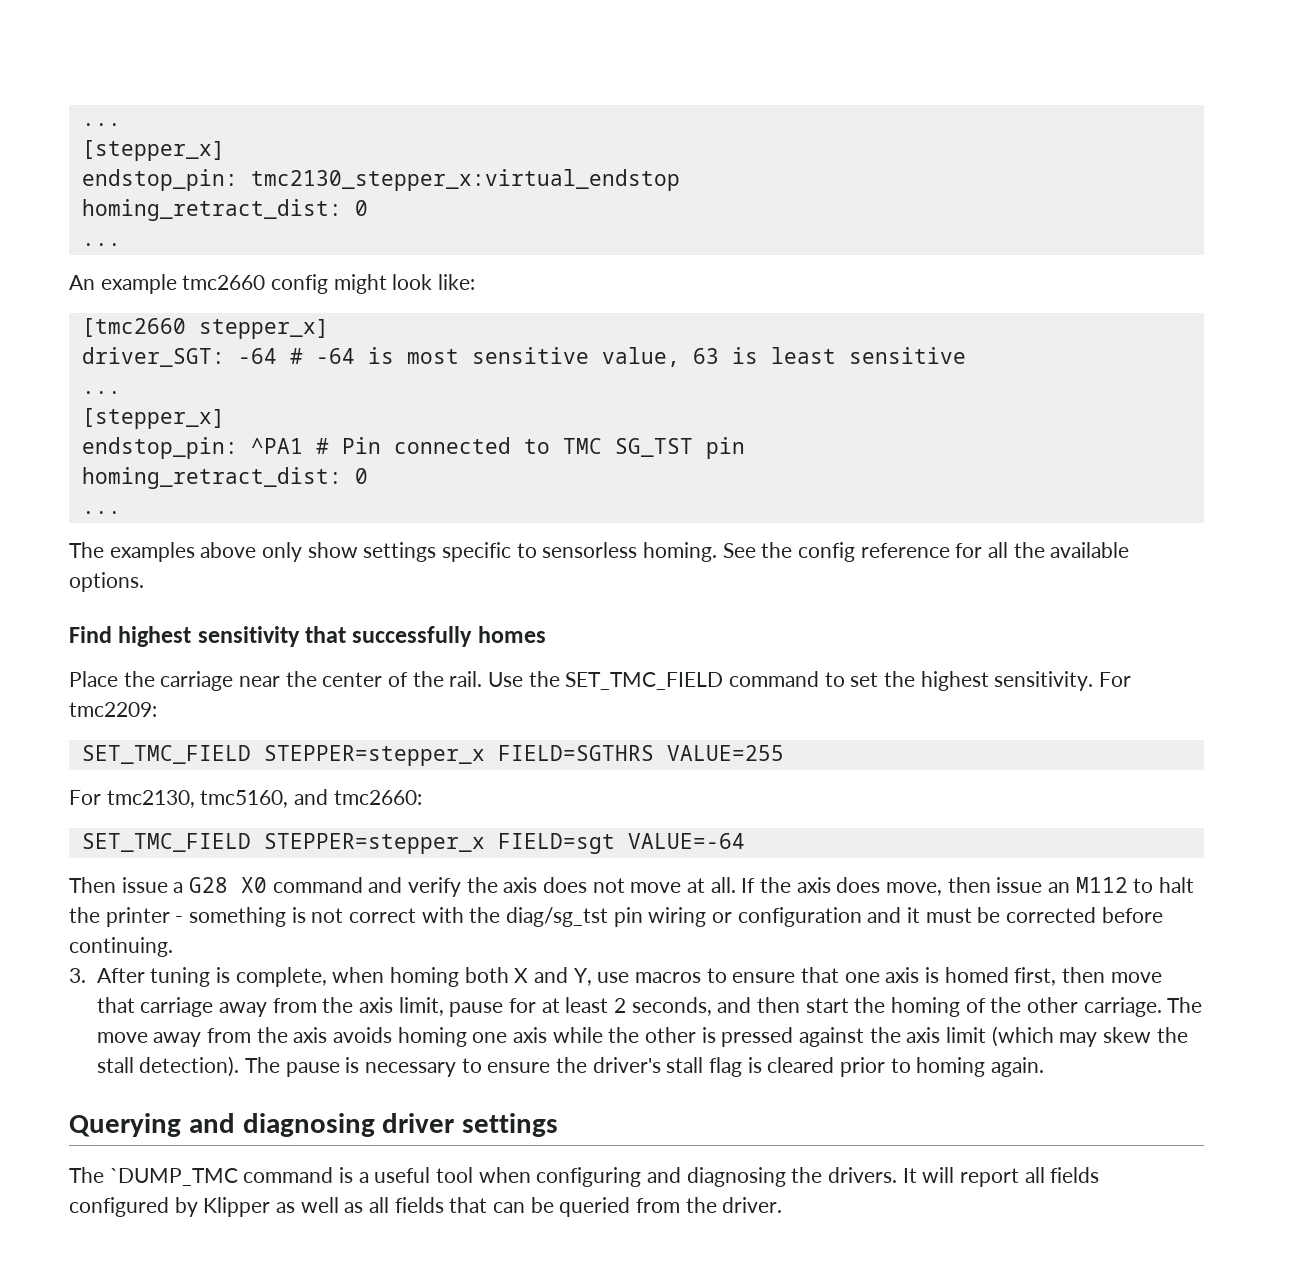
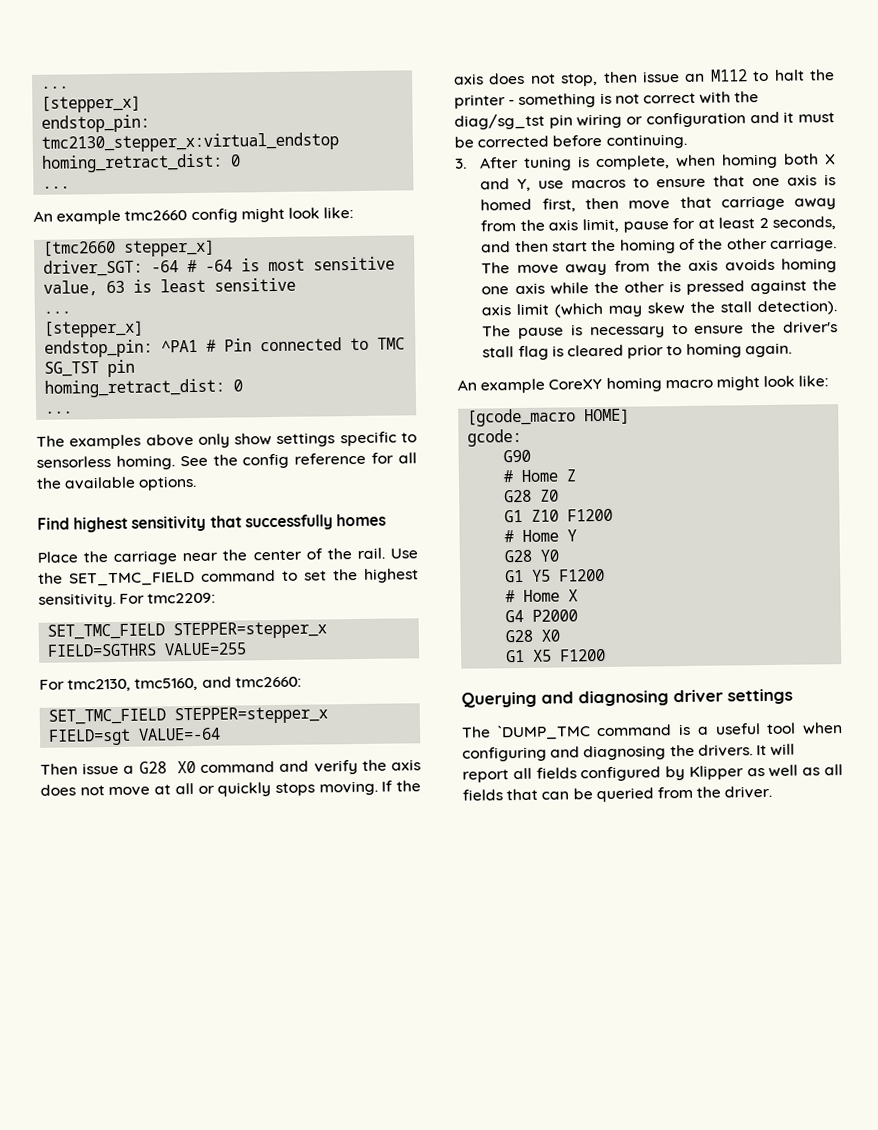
[710,877,736,893] all. -> [174,780,378,797] all or quickly stops moving.
[886,882,943,896] move, -> [530,73,599,87] not stop,
(1044, 1067) none -> [457,375,830,394] [467,408,631,427] [467,428,523,447] [503,449,532,463] [503,469,577,483] [504,489,560,503] [504,508,614,523] [504,529,578,543] [504,549,560,563] [505,568,606,583] [505,589,579,603] [505,609,579,623] [505,629,561,643] [506,648,607,663] // An example CoreXY homing macro might look like: // [gcode_macro HOME] // gcode: // G90 // # Home Z // G28 Z0 // G1 Z10 F1200 // # Home Y // G28 Y0 // G1 Y5 F1200 // # Home X // G4 P2000 // G28 X0 // G1 X5 F1200

